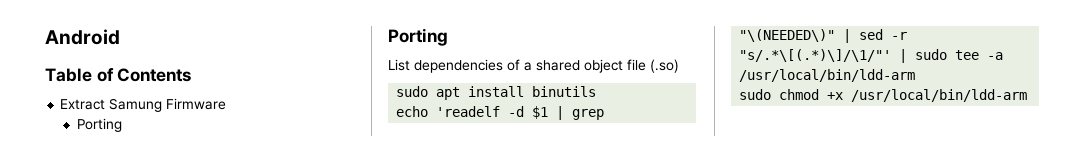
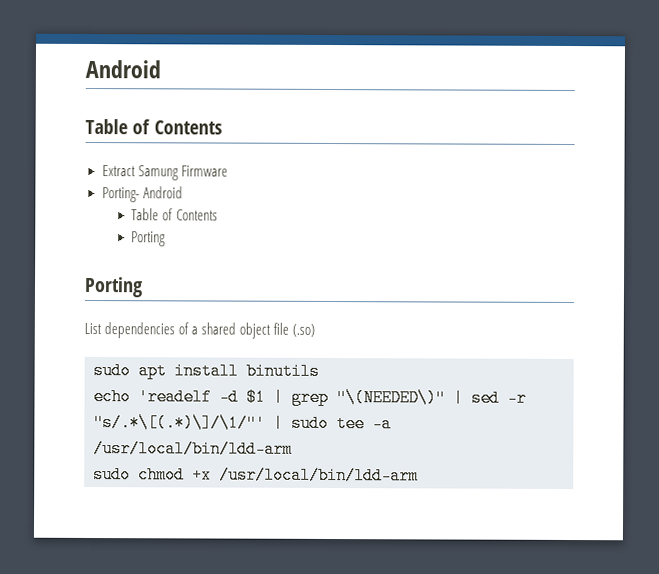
(227, 104) none -> [101,186,183,203] [131,208,218,221] // Porting- Android // Table of Contents

